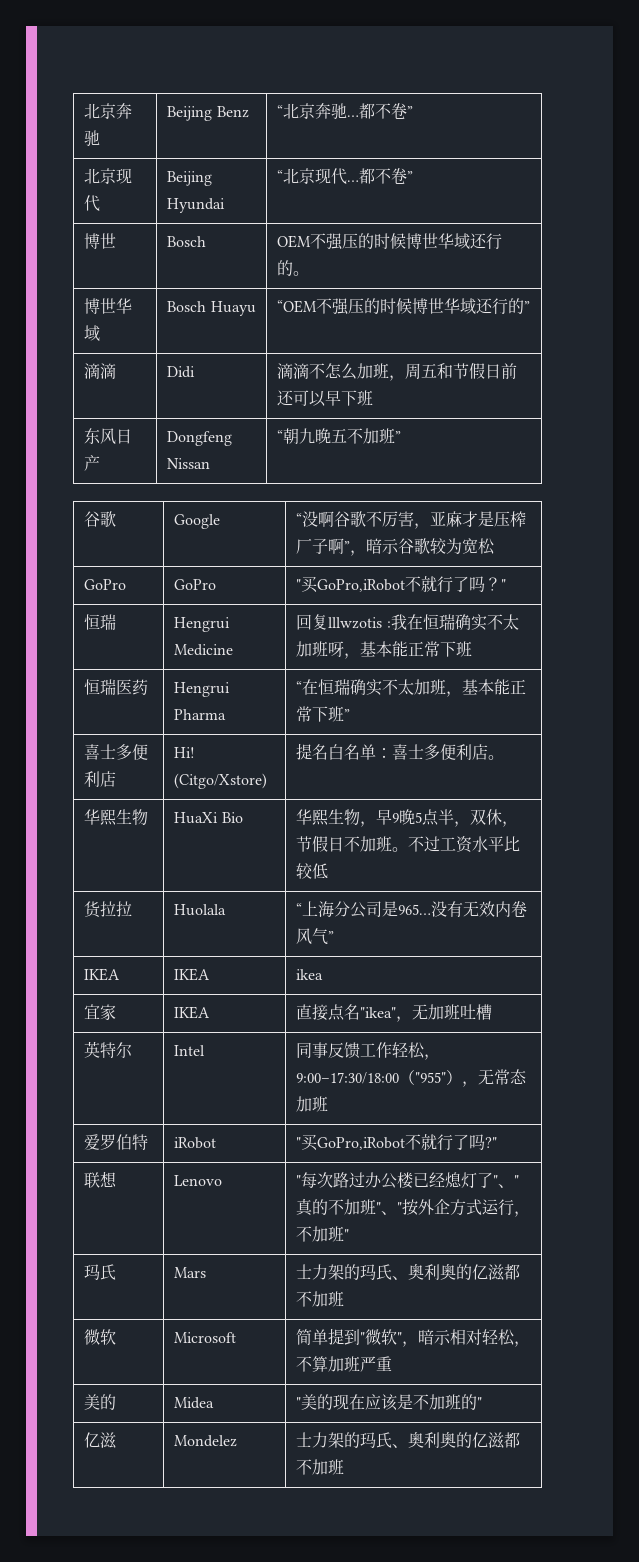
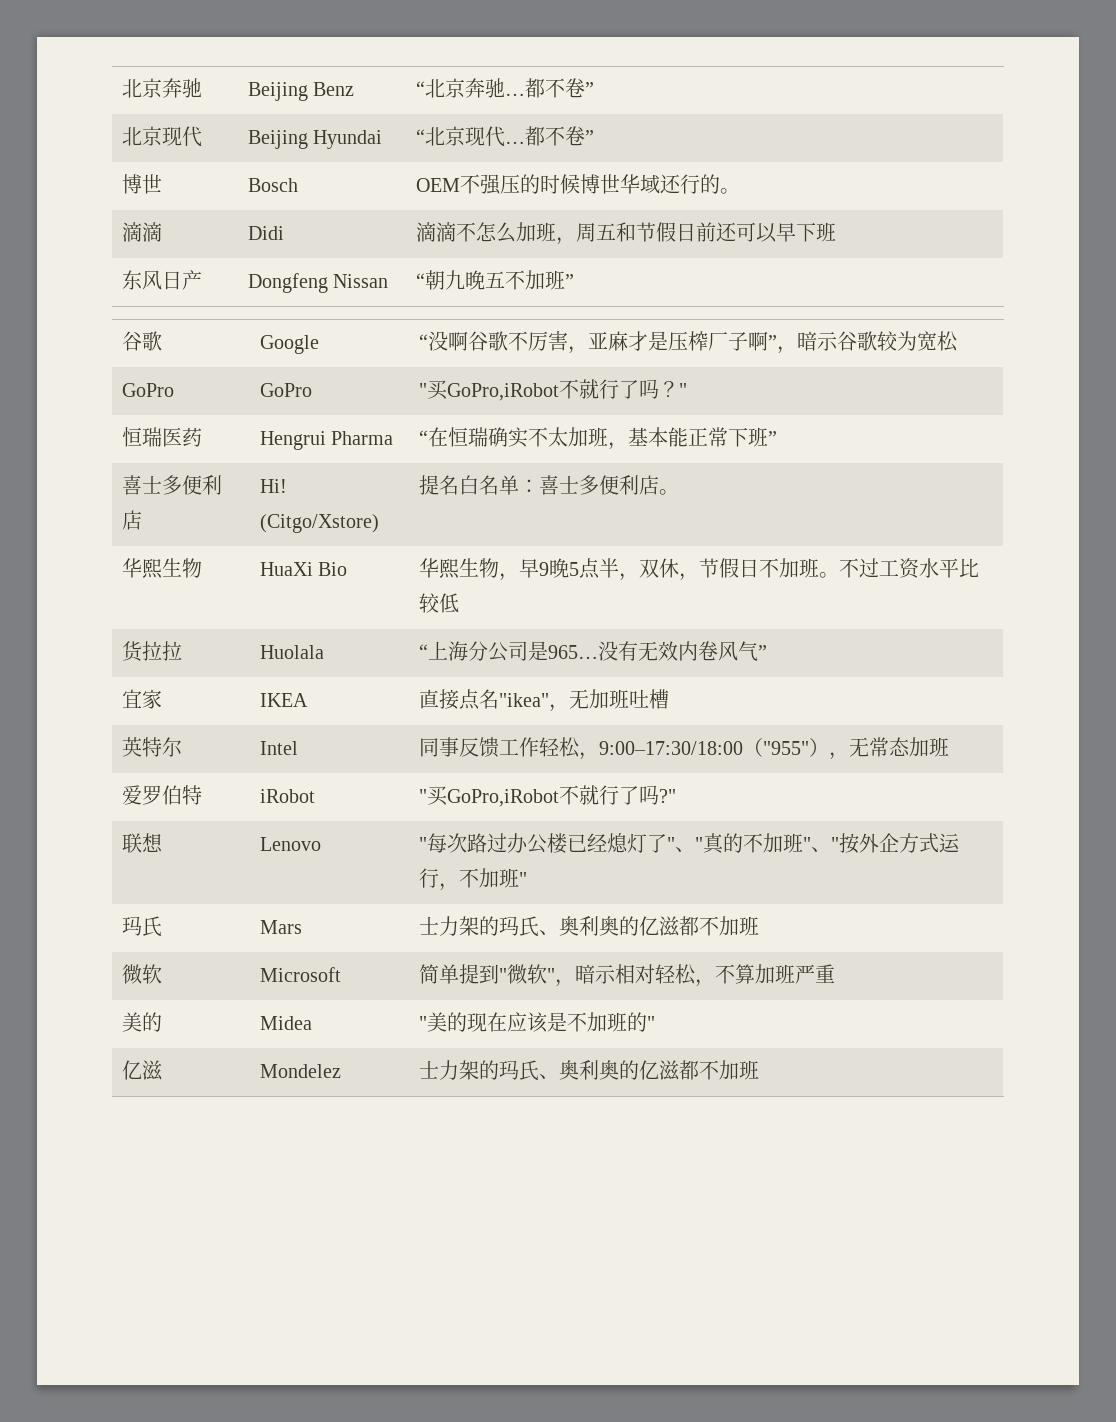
[84,298,133,314] [84,325,101,341] [167,301,256,316] [277,298,531,315] // 博世华域 | Bosch Huayu | “OEM不强压的时候博世华域还行的” -> (740, 191) none
[84,614,117,630] [174,617,231,632] [174,644,234,656] [296,614,519,631] [296,641,473,659] // 恒瑞 | Hengrui Medicine | 回复lllwzotis :我在恒瑞确实不太加班呀，基本能正常下班 -> (687, 390) none
[84,968,121,981] [174,968,211,981] [296,969,324,980] // IKEA | IKEA | ikea -> (767, 652) none

